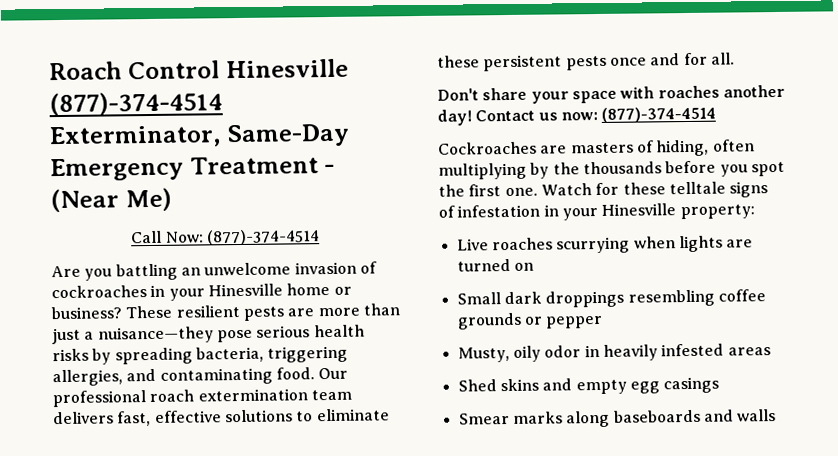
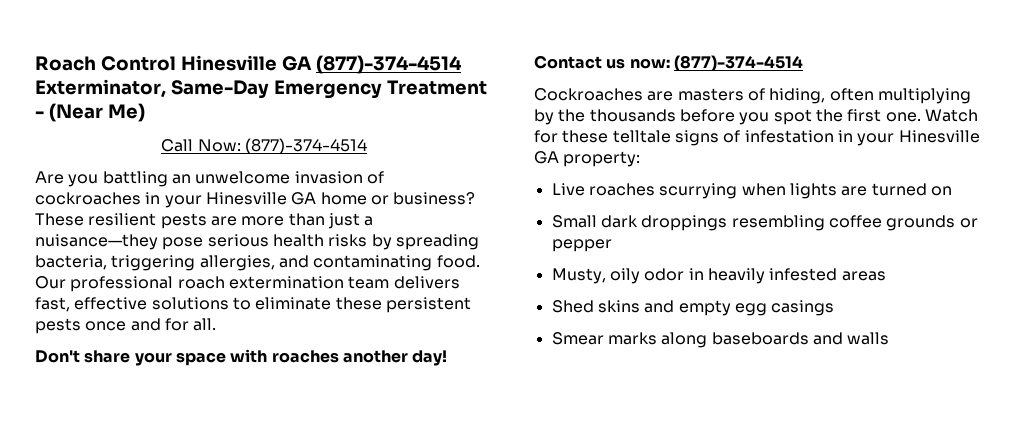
(349, 68) none -> [281,56,312,71] GA
(283, 290) none -> [291,192,317,205] GA
(677, 209) none -> [534,151,559,164] GA

